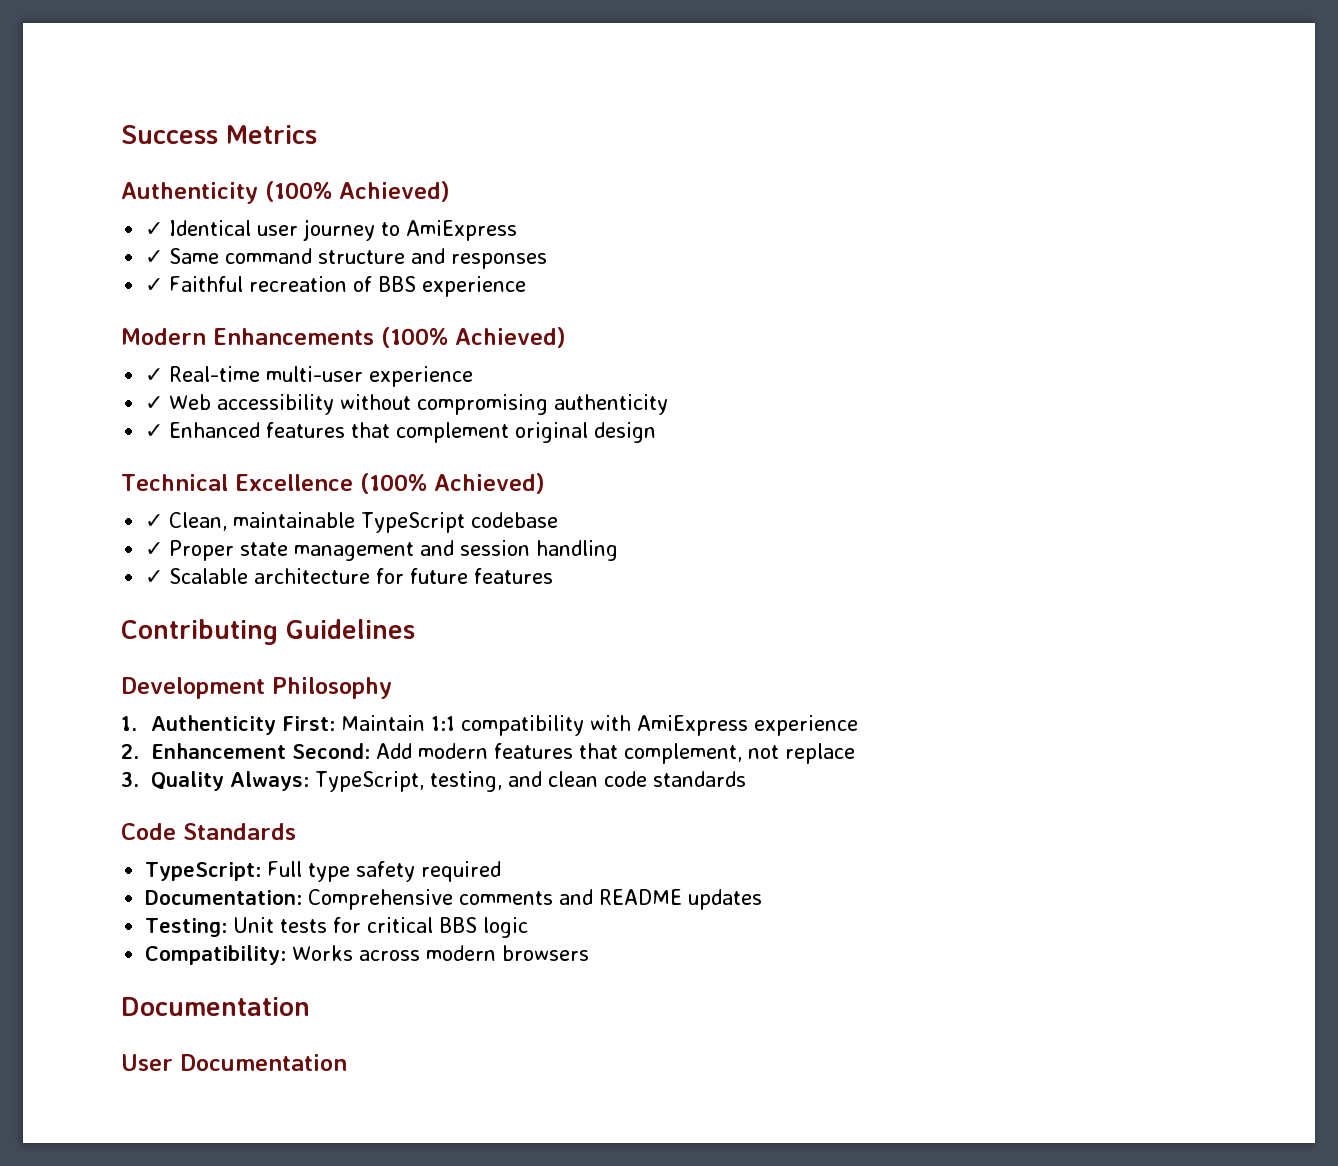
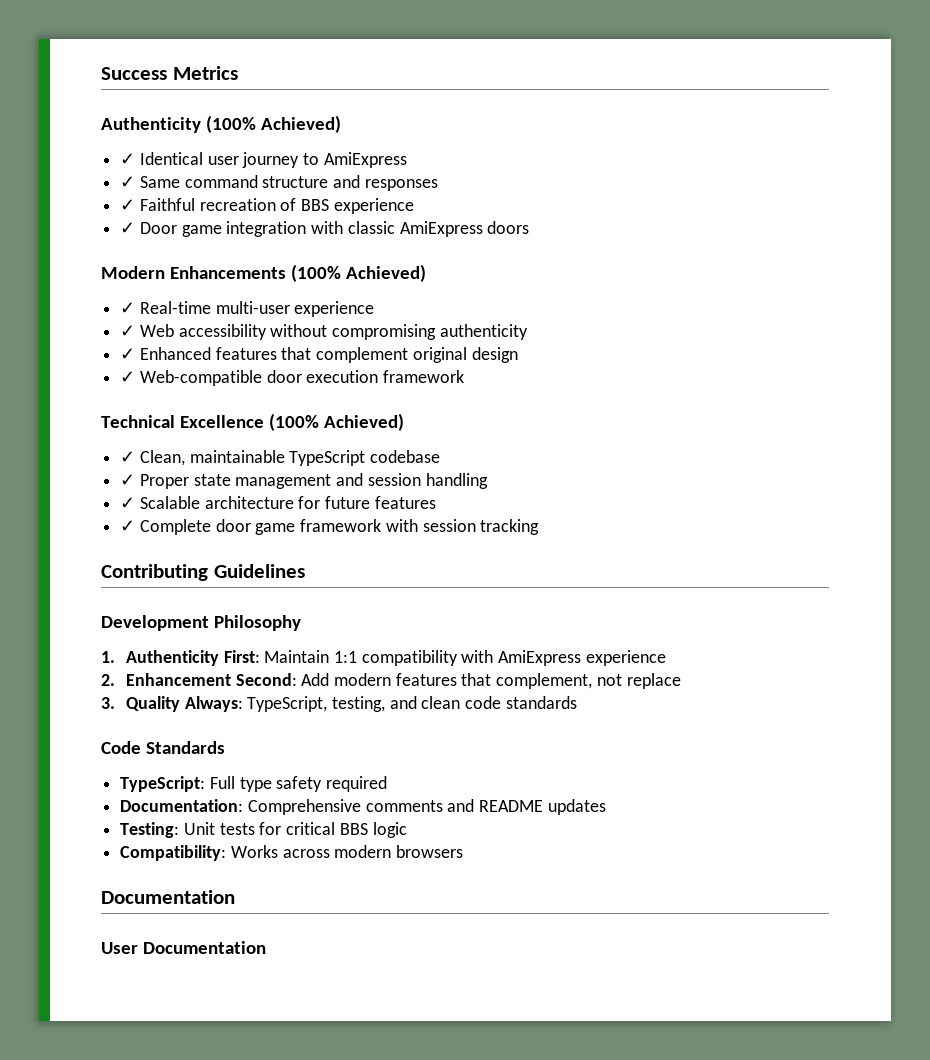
(527, 286) none -> [120,221,530,237] // ✓ Door game integration with classic AmiExpress doors
(657, 432) none -> [120,370,465,386] // ✓ Web-compatible door execution framework
(554, 576) none -> [120,519,540,535] // ✓ Complete door game framework with session tracking

